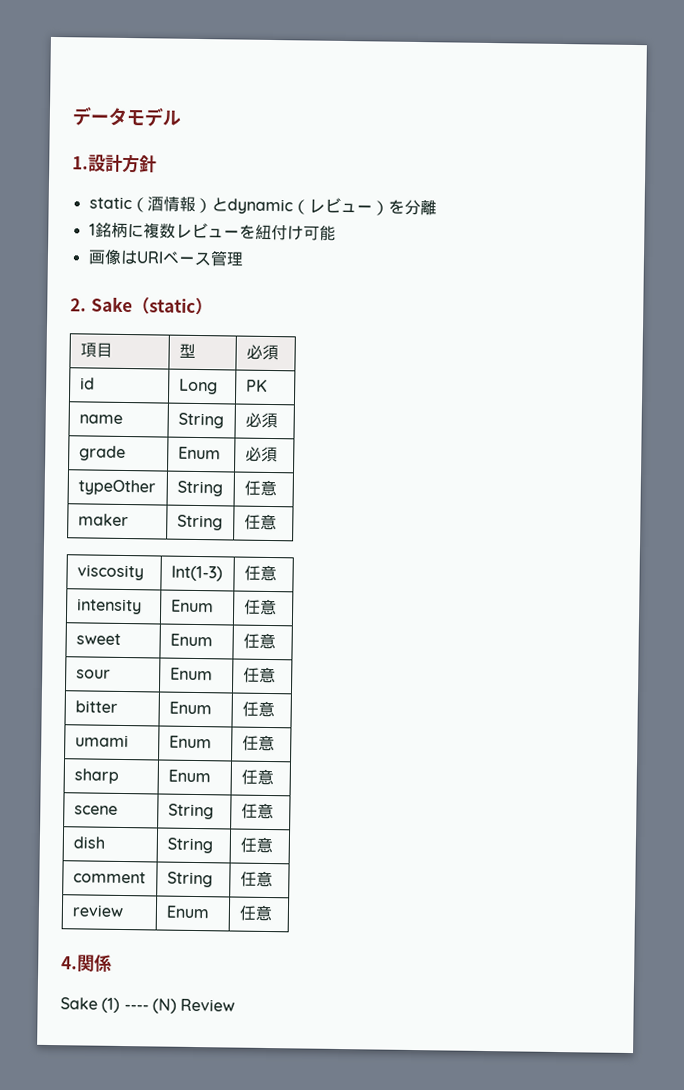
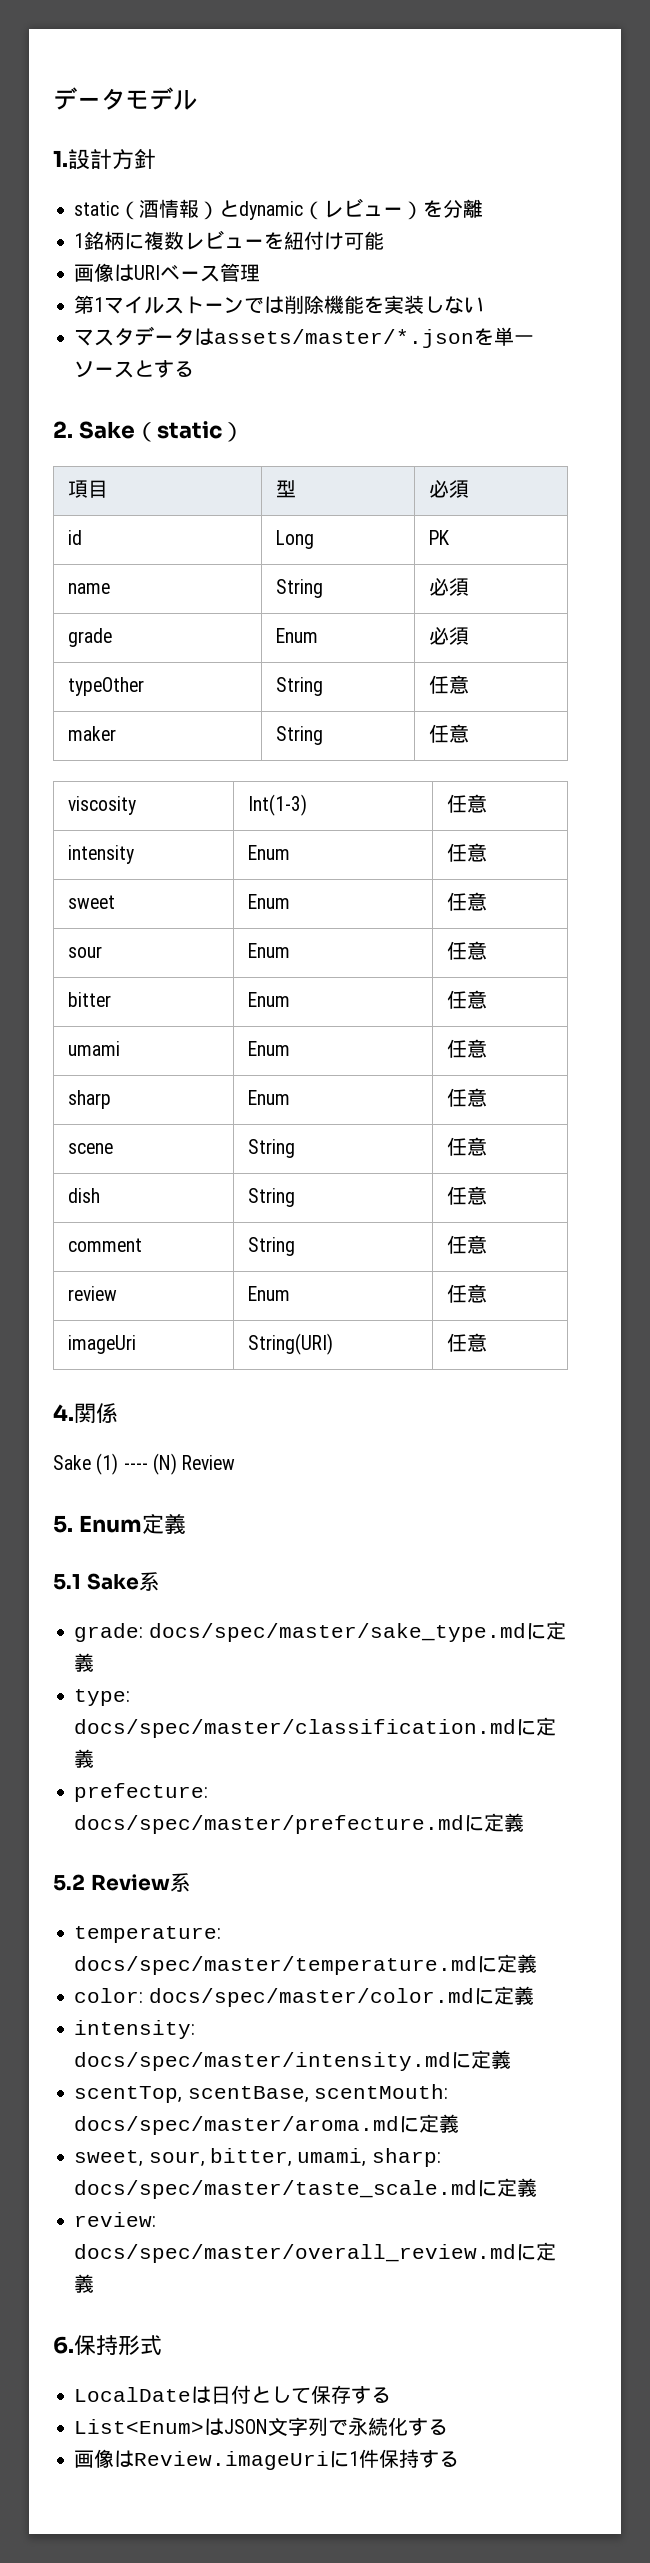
(244, 258) none -> [74,295,485,314] [74,326,535,348] [74,360,195,378] // 第1マイルストーンでは削除機能を実装しない // マスタデータはassets/master/*.jsonを単一ソースとする
(273, 913) none -> [68,1335,137,1354] [248,1333,334,1355] [447,1333,488,1352] // imageUri | String(URI) | 任意
(236, 1005) none -> [53,1513,186,1534] [53,1572,160,1591] [74,1621,566,1642] [74,1653,95,1672] [74,1689,131,1706] [74,1717,557,1738] [74,1749,95,1768] [74,1783,209,1802] [74,1813,525,1834] [53,1873,191,1892] [74,1926,222,1943] [74,1954,538,1975] [74,1986,534,2007] [74,2020,196,2039] [74,2050,512,2071] [74,2084,448,2103] [74,2114,460,2135] [74,2148,441,2167] [74,2178,538,2199] [74,2212,157,2227] [74,2242,557,2263] [74,2274,95,2293] [53,2335,162,2355] [74,2385,392,2404] [74,2417,449,2436] [74,2449,460,2470] // 5. Enum定義 // 5.1 Sake系 // grade: docs/spec/master/sake_type.mdに定義 // type: docs/spec/master/classification.mdに定義 // prefecture: docs/spec/master/prefecture.mdに定義 // 5.2 Review系 // temperature: docs/spec/master/temperature.mdに定義 // color: docs/spec/master/color.mdに定義 // intensity: docs/spec/master/intensity.mdに定義 // scentTop, scentBase, scentMouth: docs/spec/master/aroma.mdに定義 // sweet, sour, bitter, umami, sharp: docs/spec/master/taste_scale.mdに定義 // review: docs/spec/master/overall_review.mdに定義 // 6.保持形式 // LocalDateは日付として保存する // List<Enum>はJSON文字列で永続化する // 画像はReview.imageUriに1件保持する

